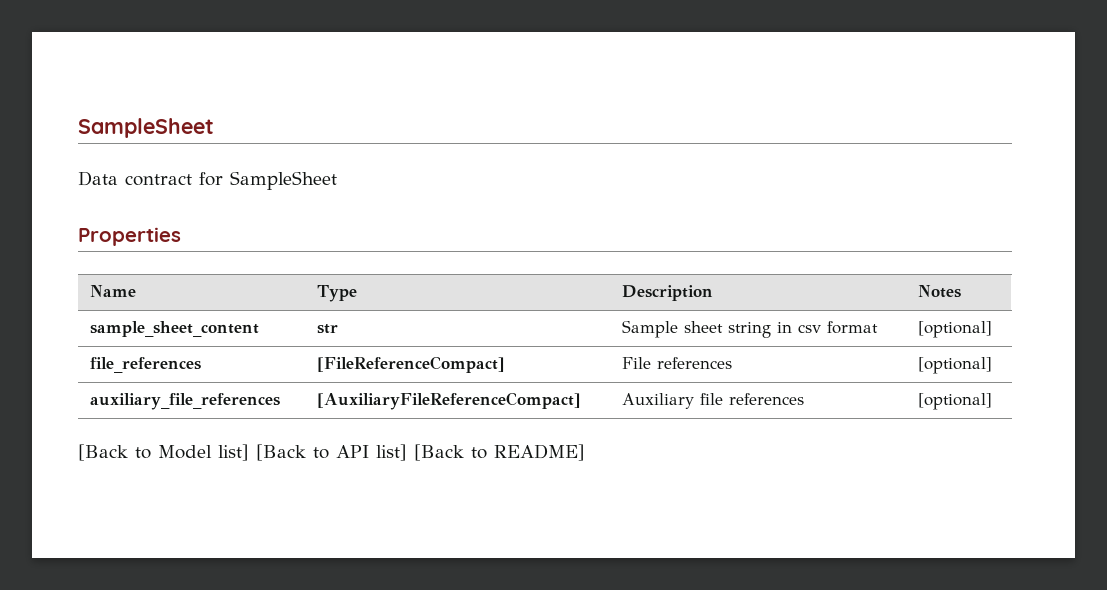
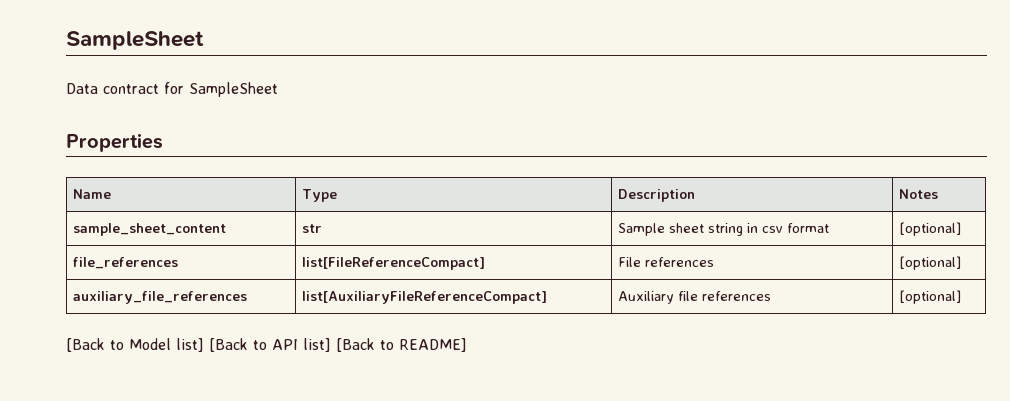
[316,356,505,373] [FileReferenceCompact] -> [302,257,486,270] list[FileReferenceCompact]
[316,392,581,410] [AuxiliaryFileReferenceCompact] -> [302,291,548,304] list[AuxiliaryFileReferenceCompact]

